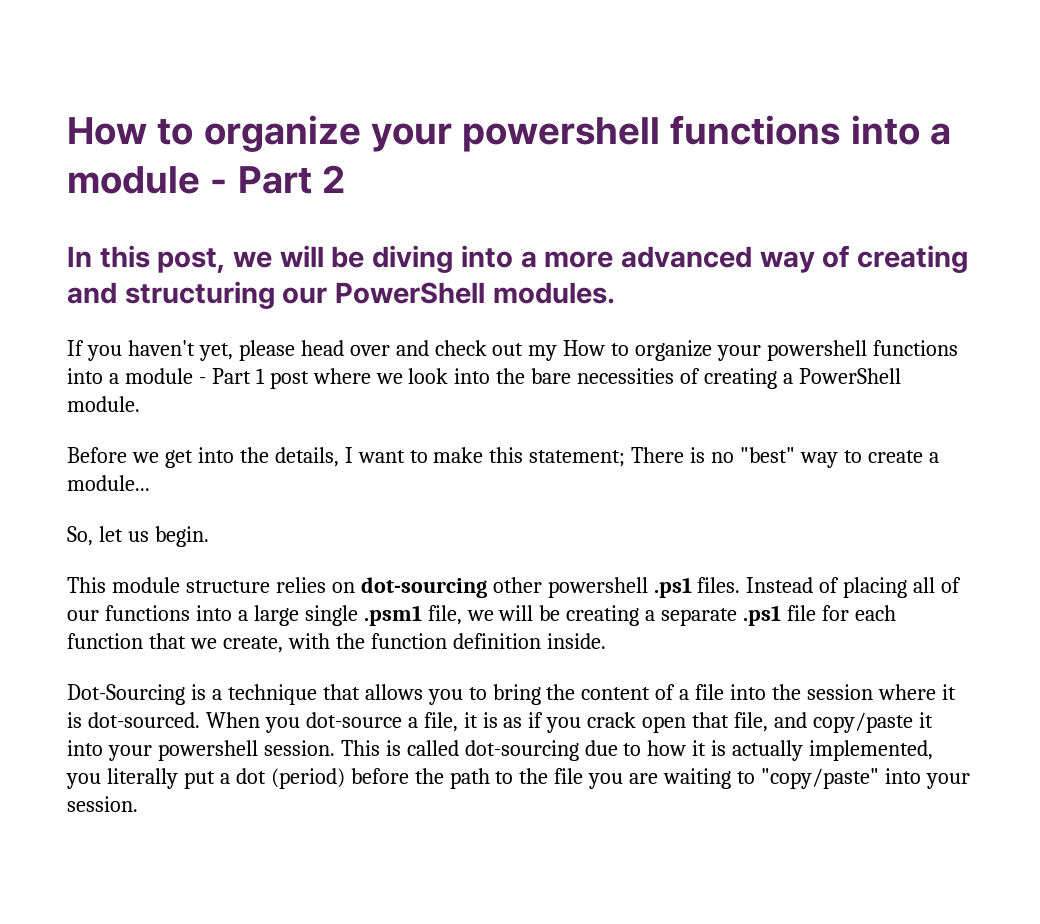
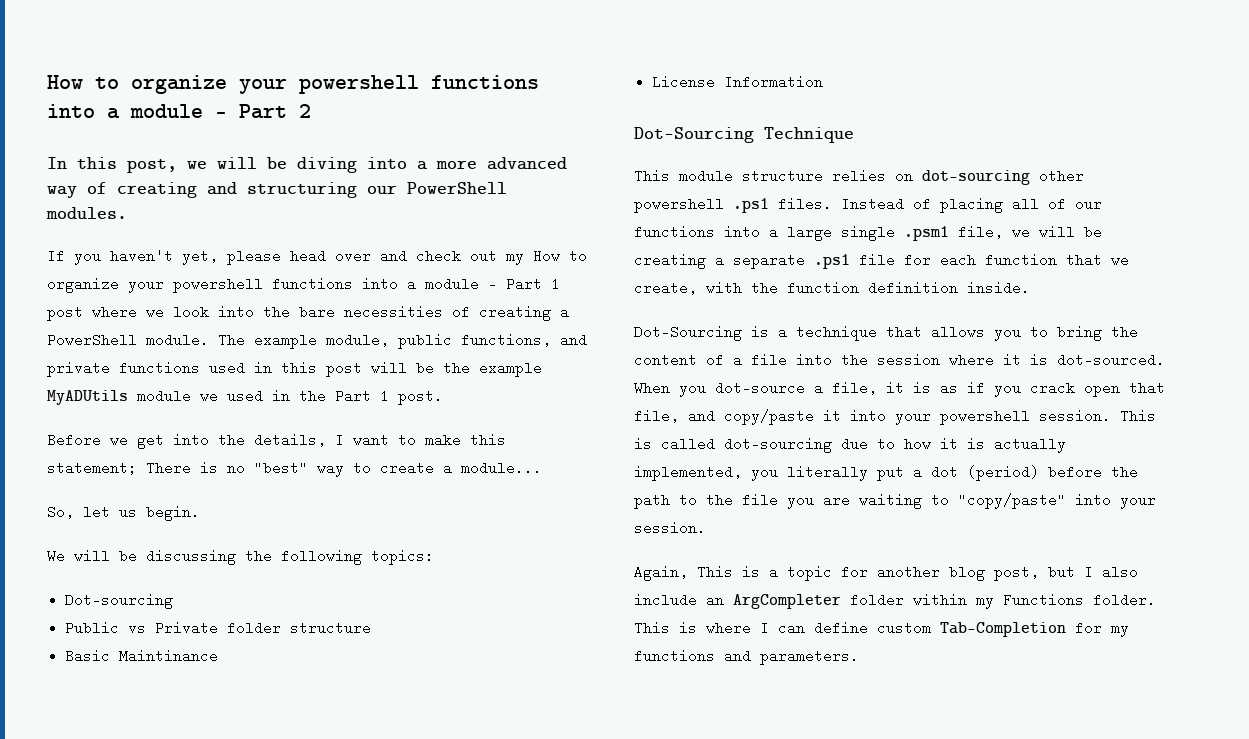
(140, 404) none -> [218,333,587,349] [47,361,542,377] [47,389,443,405] The example module, public functions, and private functions used in this post will be the example MyADUtils module we used in the Part 1 post.
(209, 536) none -> [47,549,434,565] [65,593,174,609] [65,621,372,635] [65,649,219,663] [652,75,824,89] [634,127,854,143] // We will be discussing the following topics: // Dot-sourcing // Public vs Private folder structure // Basic Maintinance // License Information // Dot-Sourcing Technique
(138, 804) none -> [634,565,1138,581] [634,593,1156,609] [634,621,1129,637] [634,649,859,665] // Again, This is a topic for another blog post, but I also include an ArgCompleter folder within my Functions folder. This is where I can define custom Tab-Completion for my functions and parameters.

